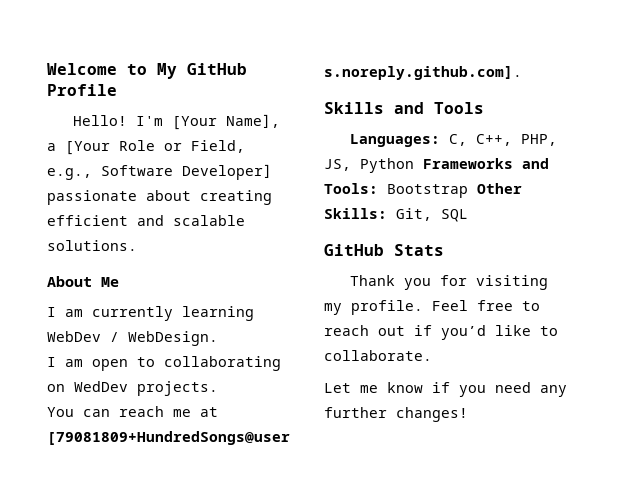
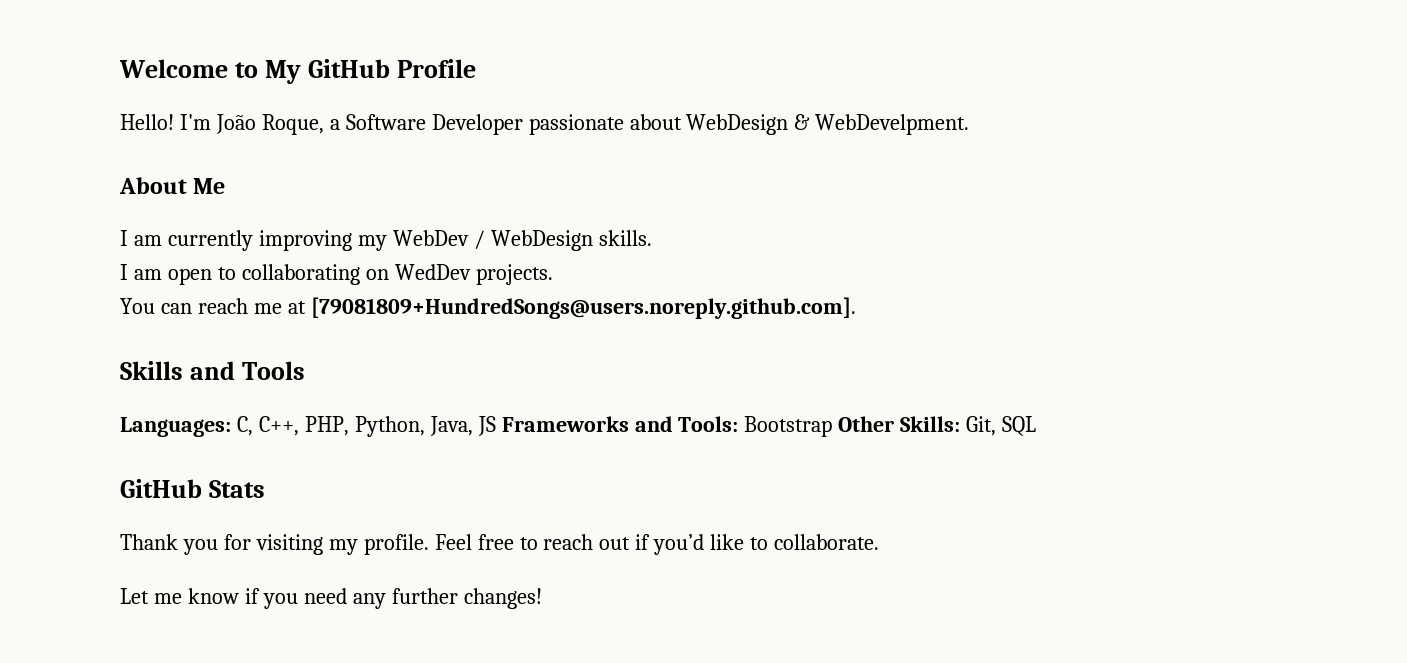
[171,114,280,130] [47,140,245,155] [47,164,272,180] [47,190,272,205] [47,215,245,226] [47,240,137,251] [Your Name], a [Your Role or Field, e.g., Software Developer] passionate about creating efficient and scalable solutions. -> [215,114,970,135] João Roque, a Software Developer passionate about WebDesign & WebDevelpment.
[182,306,254,321] [47,331,218,346] learning WebDev / WebDesign. -> [258,230,652,251] improving my WebDev / WebDesign skills.
[324,158,414,173] JS, Python -> [354,416,496,437] Python, Java, JS

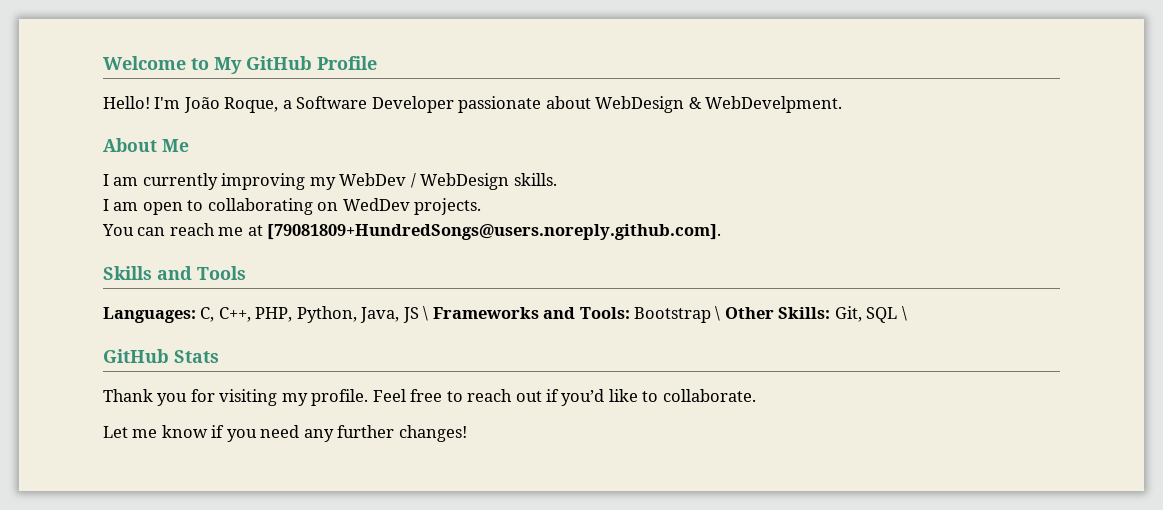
(496, 426) none -> [423,306,429,321] \
(833, 426) none -> [715,306,721,321] \
(1037, 426) none -> [901,306,907,321] \

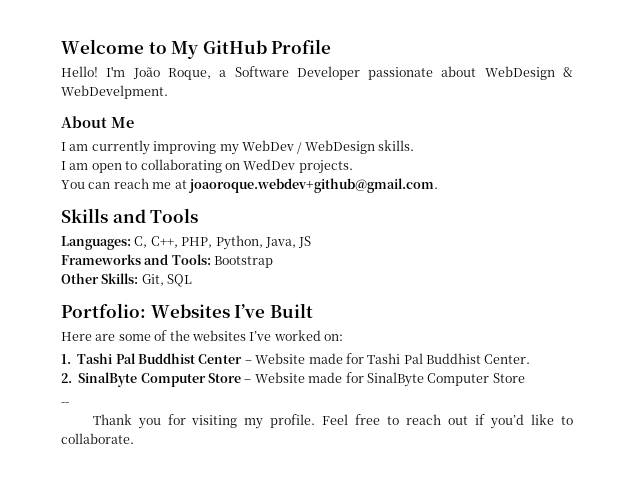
[267,224,722,240] [79081809+HundredSongs@users.noreply.github.com]. -> [187,178,438,193] joaoroque.webdev+github@gmail.com.
[423,306,429,321] \ -> (312, 242) //
[715,306,721,321] \ -> (274, 262) //
[901,306,907,321] [103,349,219,363] \ // GitHub Stats -> [61,303,313,318] [61,330,343,341] [61,353,531,364] [61,372,525,387] [61,402,69,406] // Portfolio: Websites I’ve Built // Here are some of the websites I’ve worked on: // 1. Tashi Pal Buddhist Center – Website made for Tashi Pal Buddhist Center. // 2. SinalByte Computer Store – Website made for SinalByte Computer Store // --
[103,425,467,442] // Let me know if you need any further changes! -> (134, 438) none

